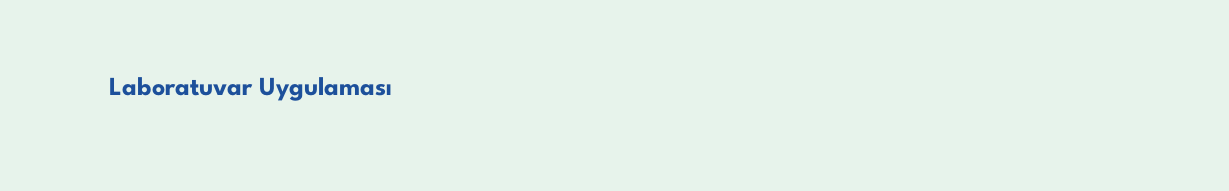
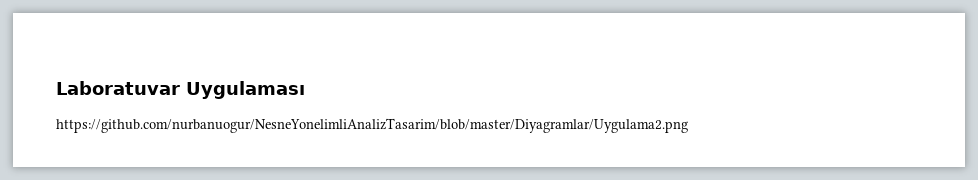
(393, 89) none -> [56,118,688,133] // https://github.com/nurbanuogur/NesneYonelimliAnalizTasarim/blob/master/Diyagramlar/Uygulama2.png

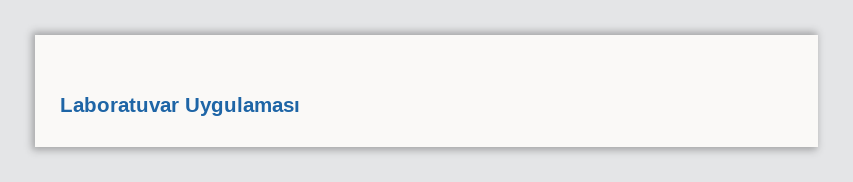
[56,118,688,133] // https://github.com/nurbanuogur/NesneYonelimliAnalizTasarim/blob/master/Diyagramlar/Uygulama2.png -> (300, 106) none

